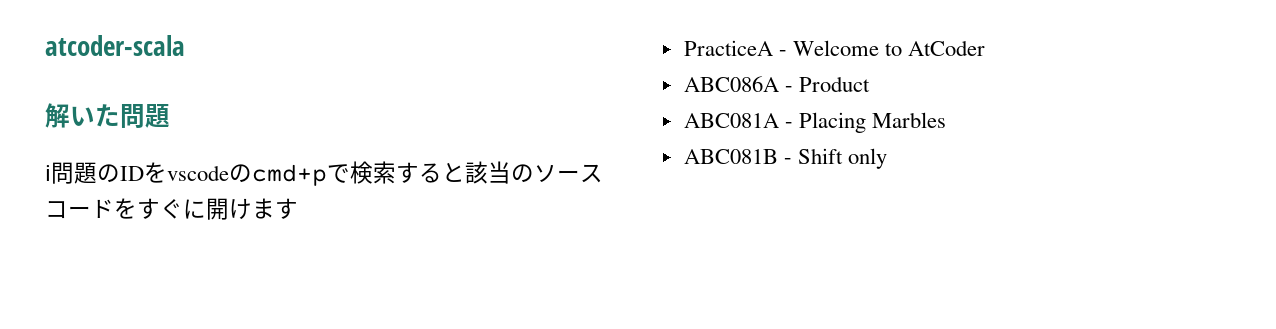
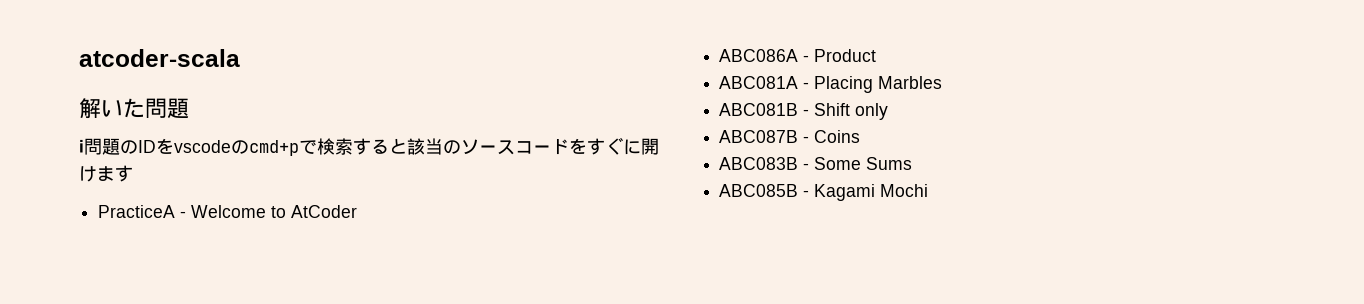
(887, 158) none -> [719,130,861,143] [719,157,913,170] [719,184,929,201] // ABC087B - Coins // ABC083B - Some Sums // ABC085B - Kagami Mochi

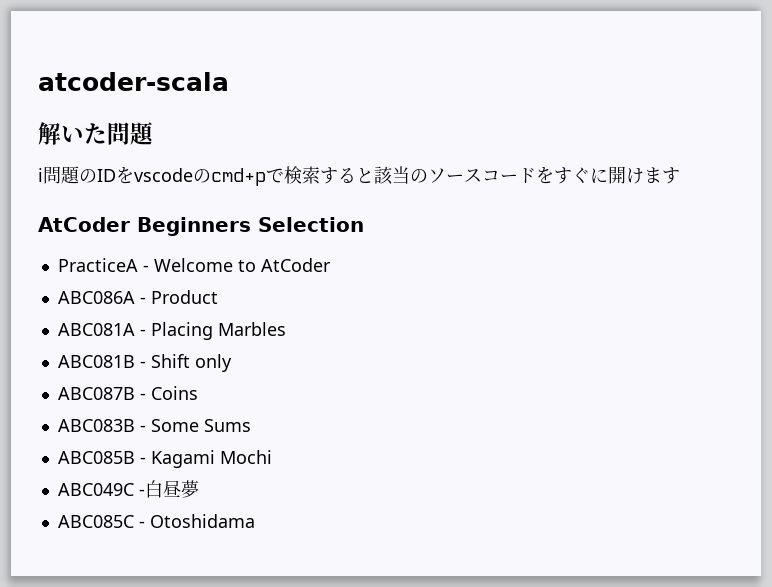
(133, 173) none -> [38,217,364,236] // AtCoder Beginners Selection
(929, 190) none -> [57,480,199,498] [57,514,255,528] // ABC049C -白昼夢 // ABC085C - Otoshidama

